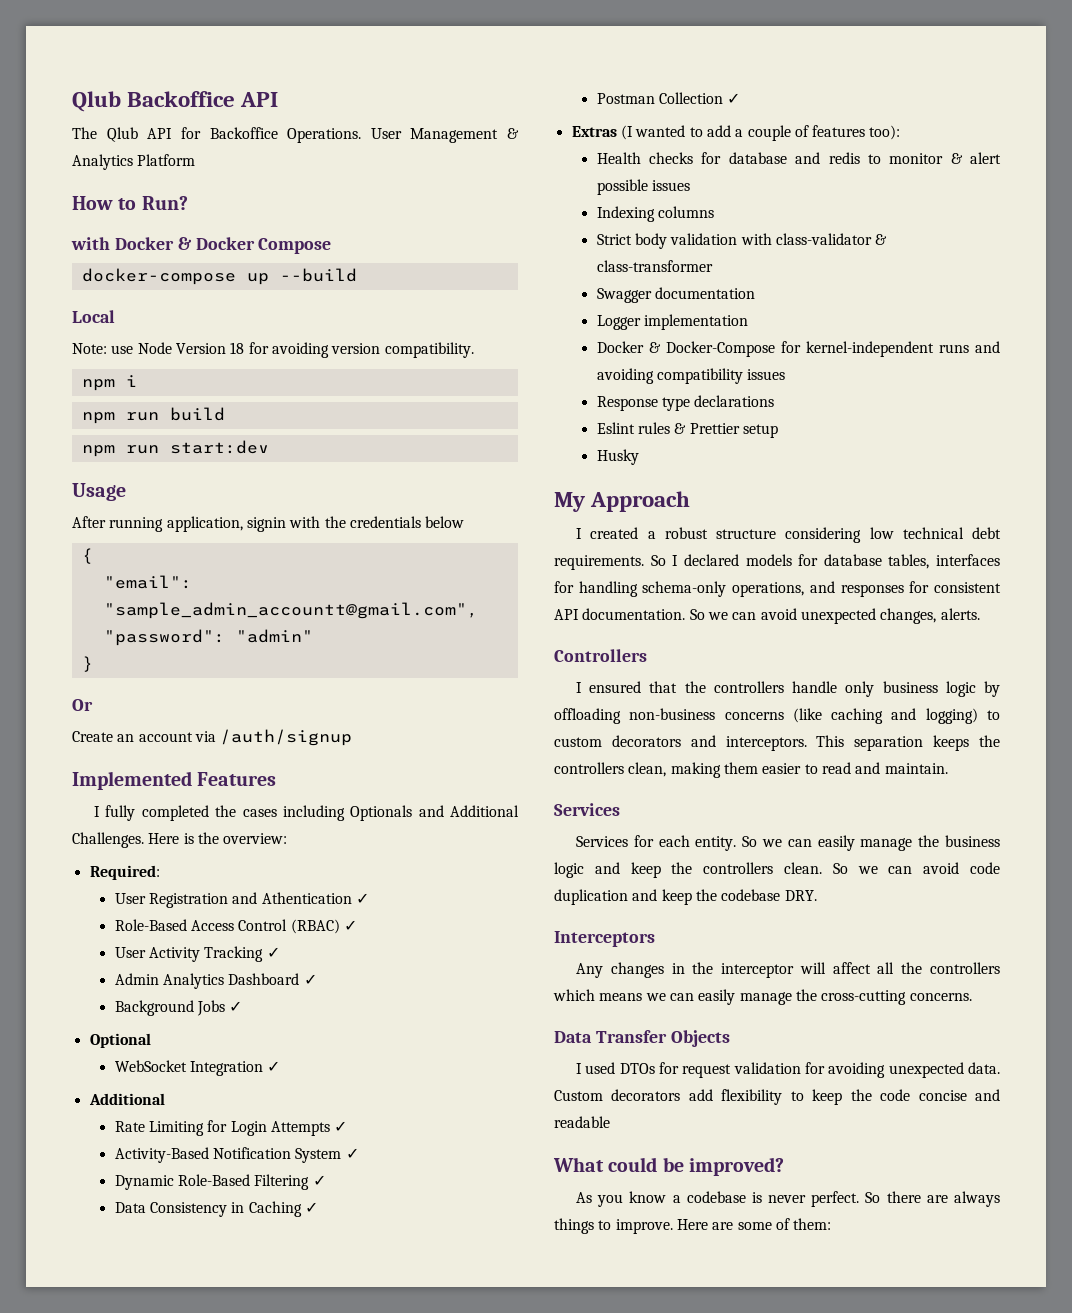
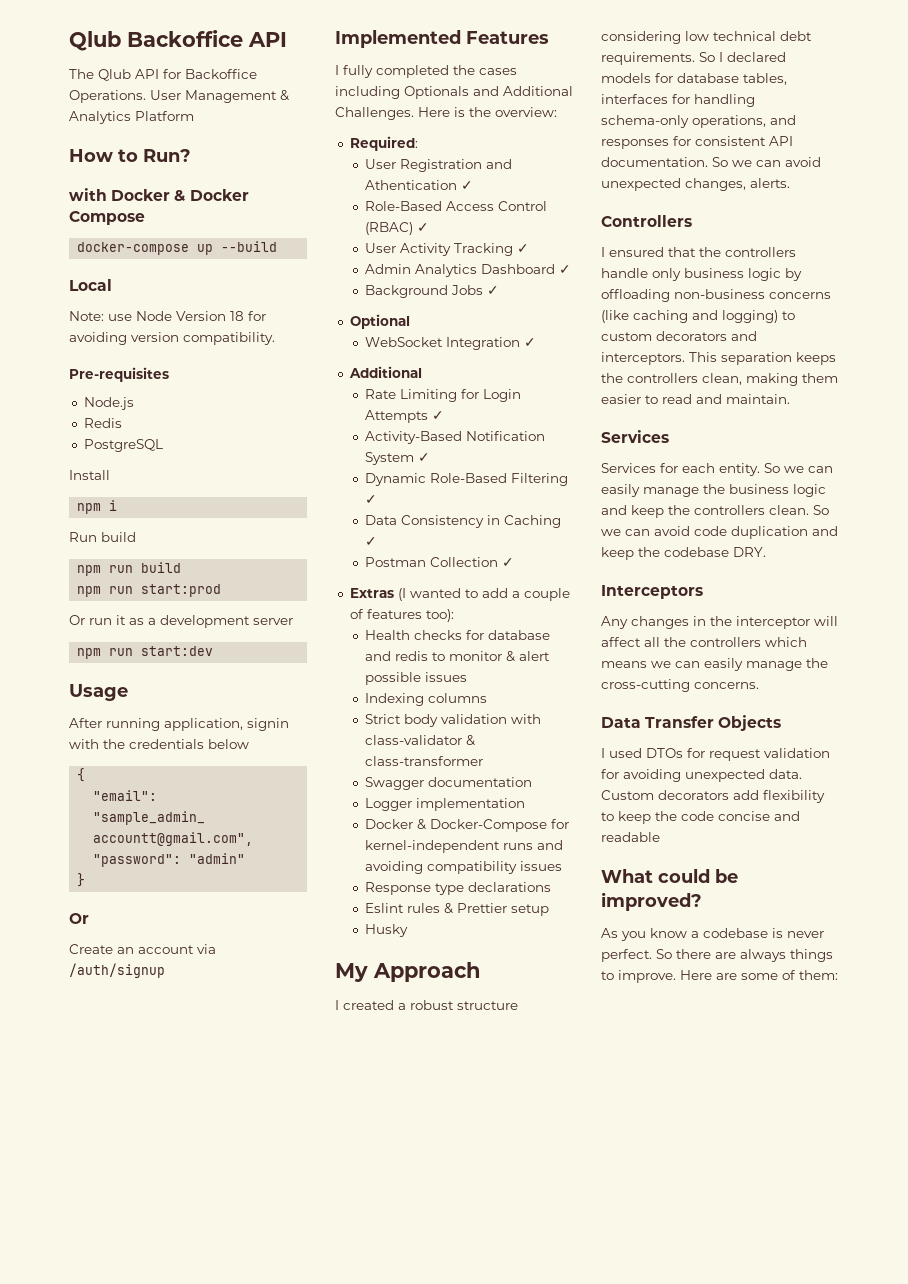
(474, 350) none -> [69,367,169,382] [83,397,134,410] [83,418,122,428] [83,439,163,452] [69,470,110,480] // Pre-requisites // Node.js // Redis // PostgreSQL // Install
(137, 381) none -> [69,532,136,542] // Run build
(225, 414) none -> [77,584,222,597] [69,615,293,628] // npm run start:prod // Or run it as a development server

